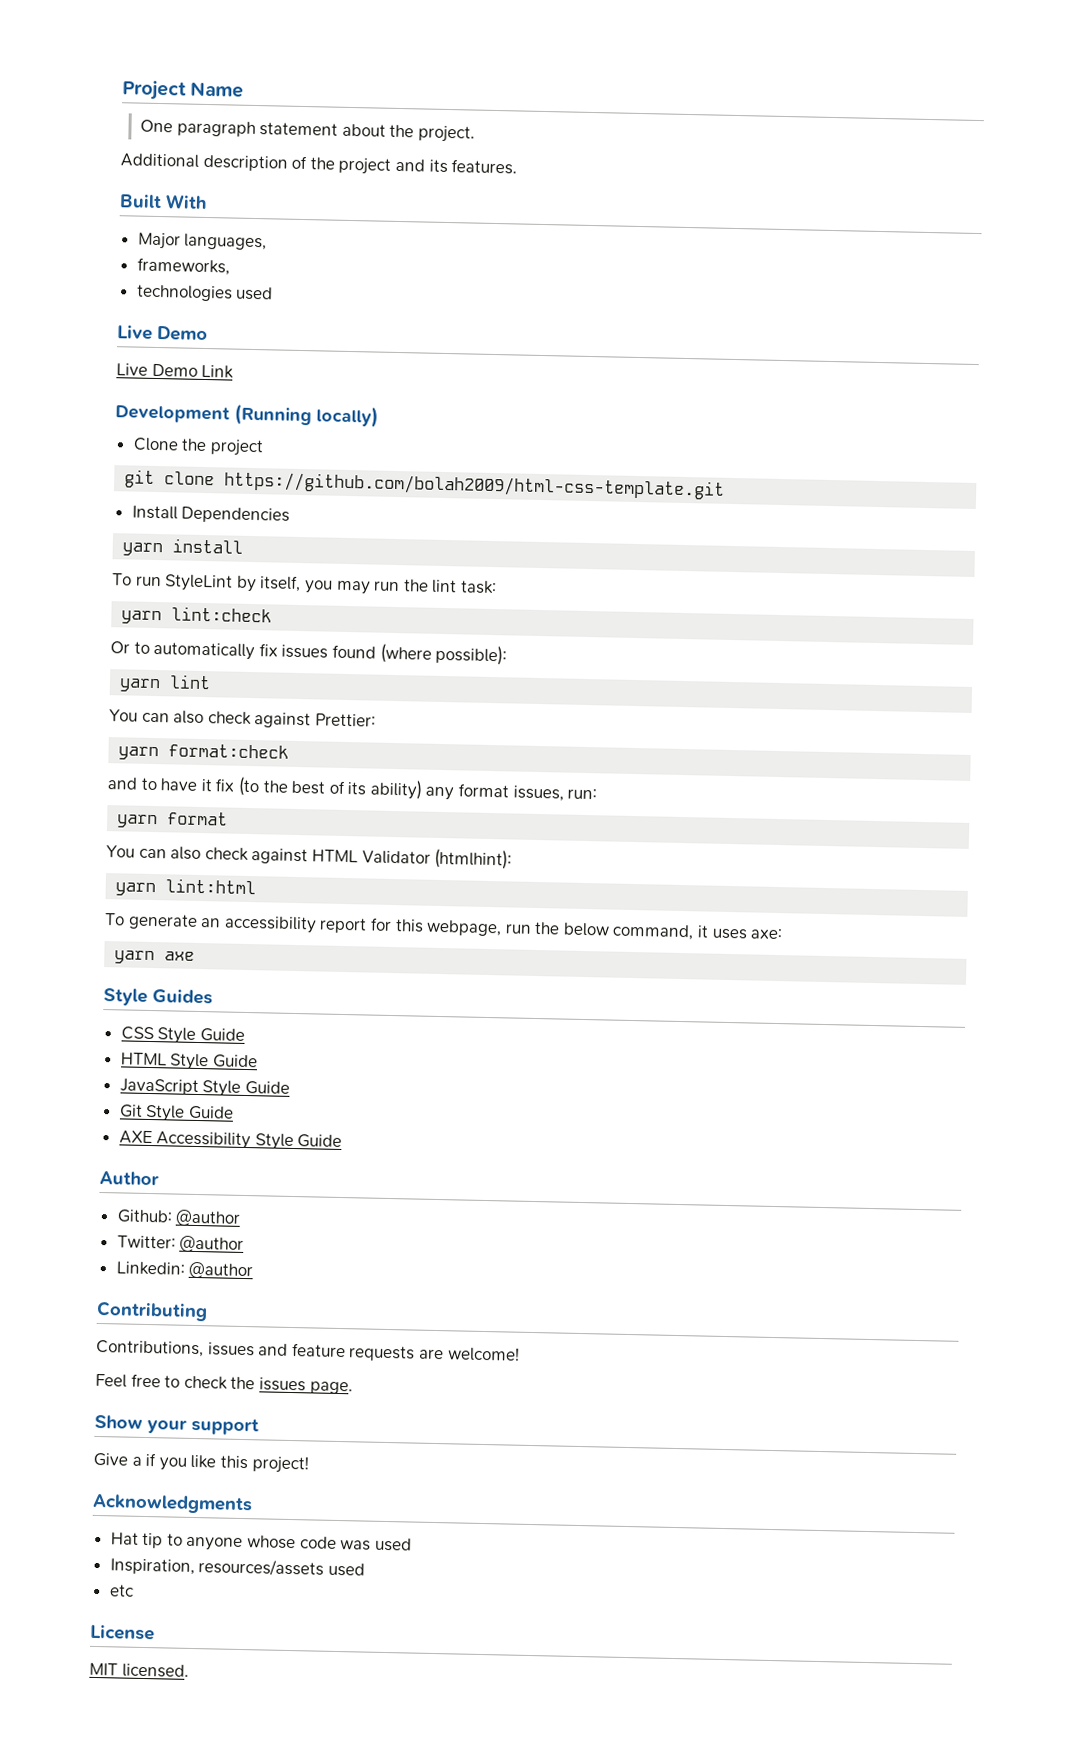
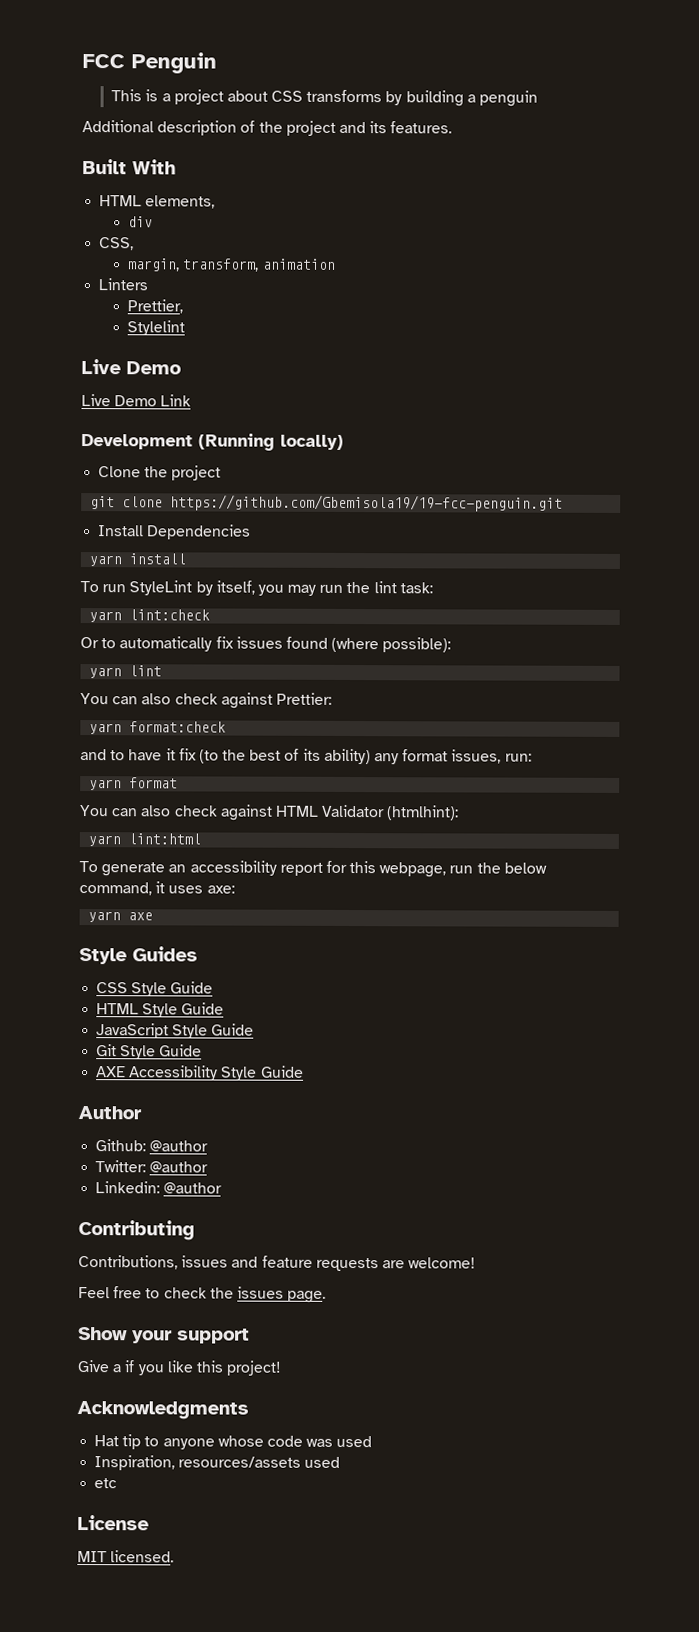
[122,80,245,101] [140,119,475,143] Project Name // One paragraph statement about the project. -> [82,52,217,74] [111,89,539,107] FCC Penguin // This is a project about CSS transforms by building a penguin
[137,232,268,251] [136,257,230,276] [135,284,274,302] Major languages, // frameworks, // technologies used -> [99,195,216,209] [128,216,154,228] [99,237,135,251] [127,258,336,272] [98,278,149,291] [127,299,184,314] [127,320,186,336] HTML elements, // div // CSS, // margin, transform, animation // Linters // Prettier, // Stylelint
[224,471,726,500] https://github.com/bolah2009/html-css-template.git -> [170,494,564,512] https://github.com/Gbemisola19/19-fcc-penguin.git

